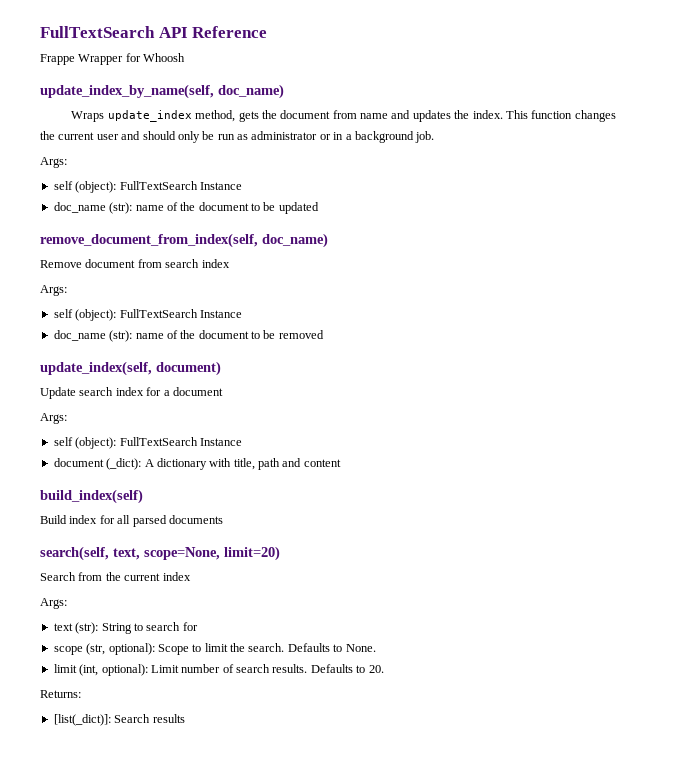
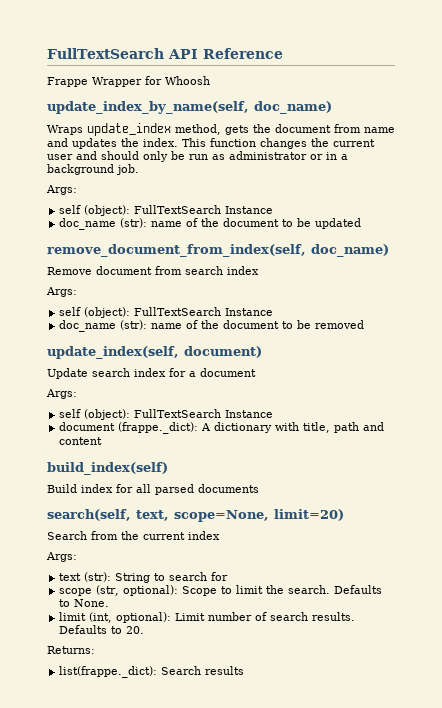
[106,458,142,470] (_dict): -> [118,422,199,434] (frappe._dict):
[53,714,111,726] [list(_dict)]: -> [59,666,158,678] list(frappe._dict):

